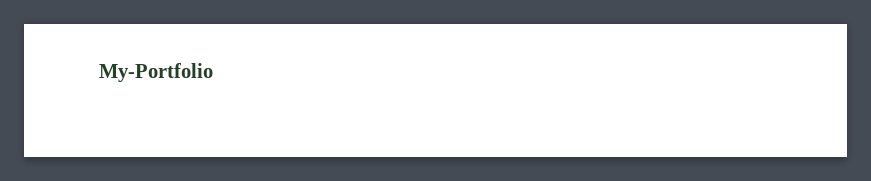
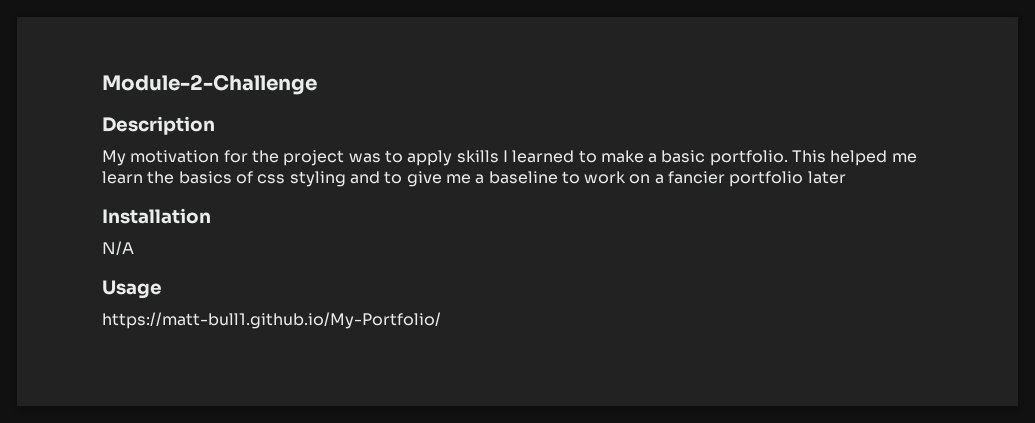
[99,63,213,82] My-Portfolio -> [102,74,317,95] [102,116,215,135] [102,150,917,166] [102,171,846,187] [102,208,211,224] [102,241,134,255] [102,280,162,299] [102,312,441,329] Module-2-Challenge // Description // My motivation for the project was to apply skills I learned to make a basic portfolio. This helped me learn the basics of css styling and to give me a baseline to work on a fancier portfolio later // Installation // N/A // Usage // https://matt-bull1.github.io/My-Portfolio/

